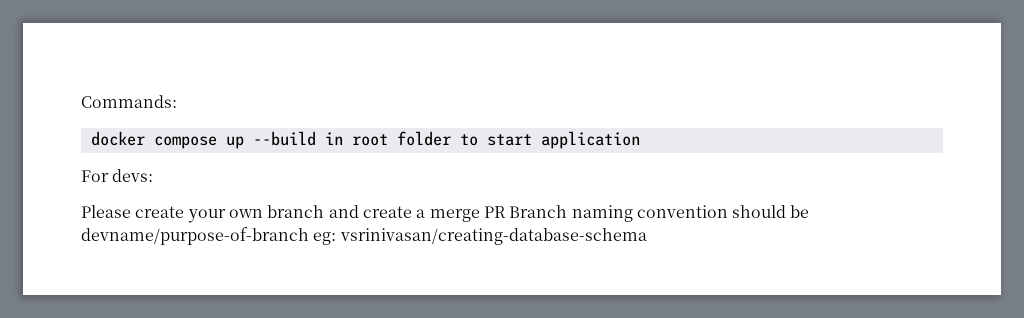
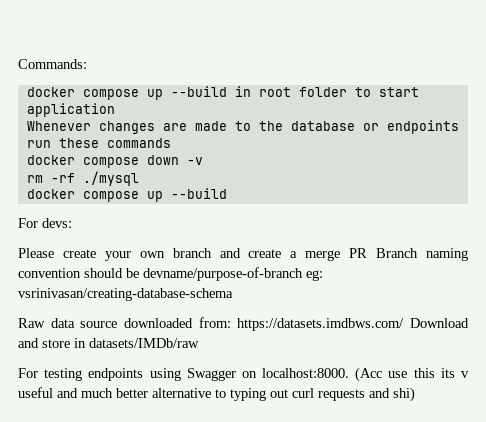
(640, 140) none -> [26,120,459,134] [26,138,171,148] [26,155,203,168] [26,171,139,186] [26,188,227,202] // Whenever changes are made to the database or endpoints run these commands // docker compose down -v // rm -rf ./mysql // docker compose up --build
(647, 236) none -> [18,317,469,331] [18,338,199,348] [18,367,470,382] [18,387,415,402] // Raw data source downloaded from: https://datasets.imdbws.com/ Download and store in datasets/IMDb/raw // For testing endpoints using Swagger on localhost:8000. (Acc use this its v useful and much better alternative to typing out curl requests and shi)

